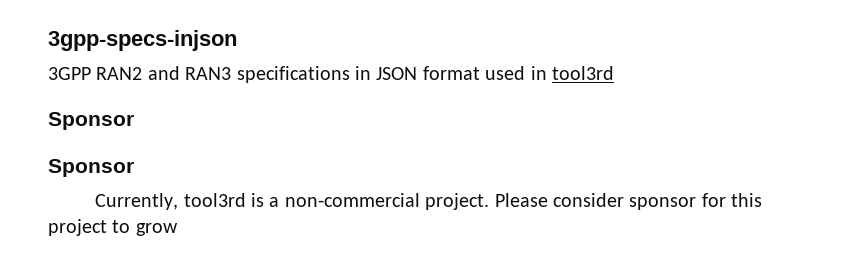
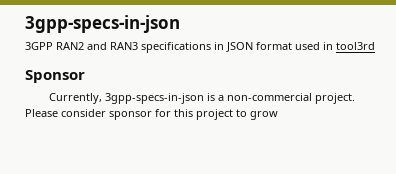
[48,30,237,51] 3gpp-specs-injson -> [25,15,180,33] 3gpp-specs-in-json
[48,159,134,177] // Sponsor -> (85, 76) none
[183,193,246,207] tool3rd -> [104,93,204,104] 3gpp-specs-in-json

